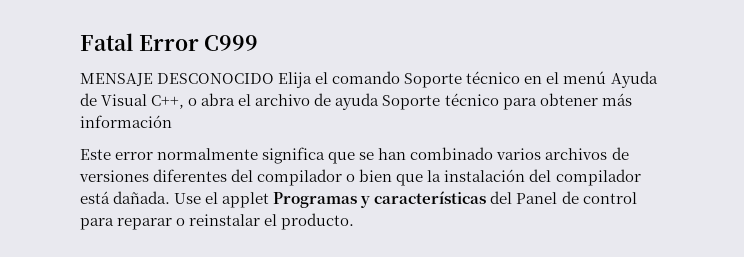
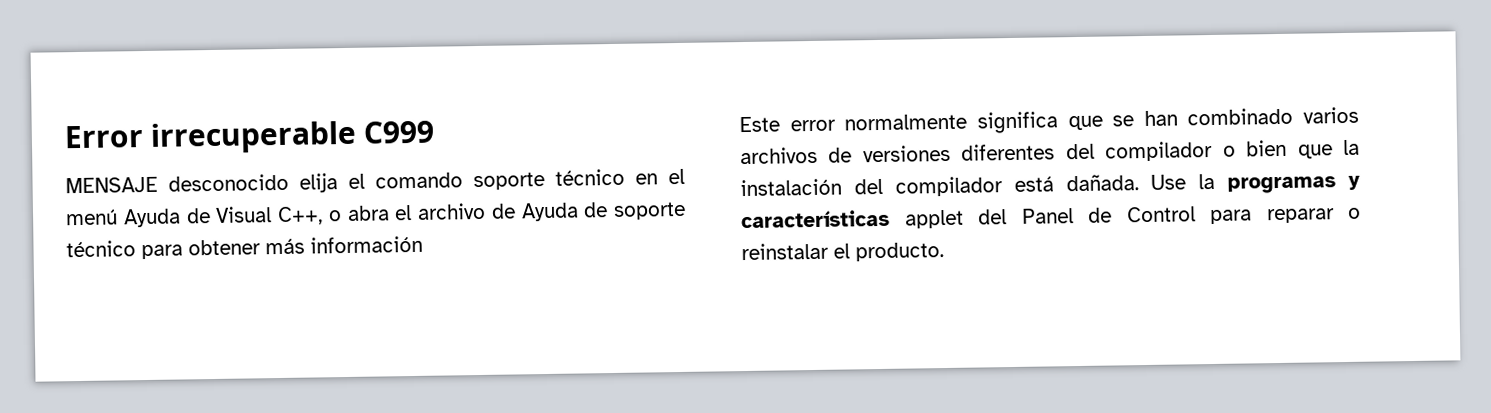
[80,33,199,51] Fatal Error -> [64,120,358,154] Error irrecuperable
[157,72,313,88] DESCONOCIDO Elija -> [168,173,338,193] desconocido elija
[404,73,463,88] Soporte -> [473,172,545,191] soporte
[335,93,441,110] ayuda Soporte -> [520,201,686,222] Ayuda de soporte
[205,192,358,208] el applet Programas -> [1198,173,1337,194] la programas
(487, 197) none -> [904,209,964,229] applet
[582,192,637,204] control -> [1126,206,1196,223] Control

